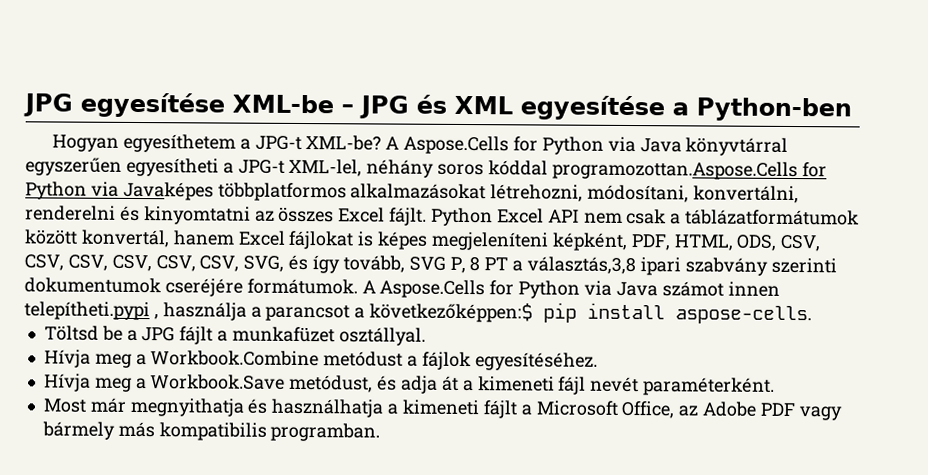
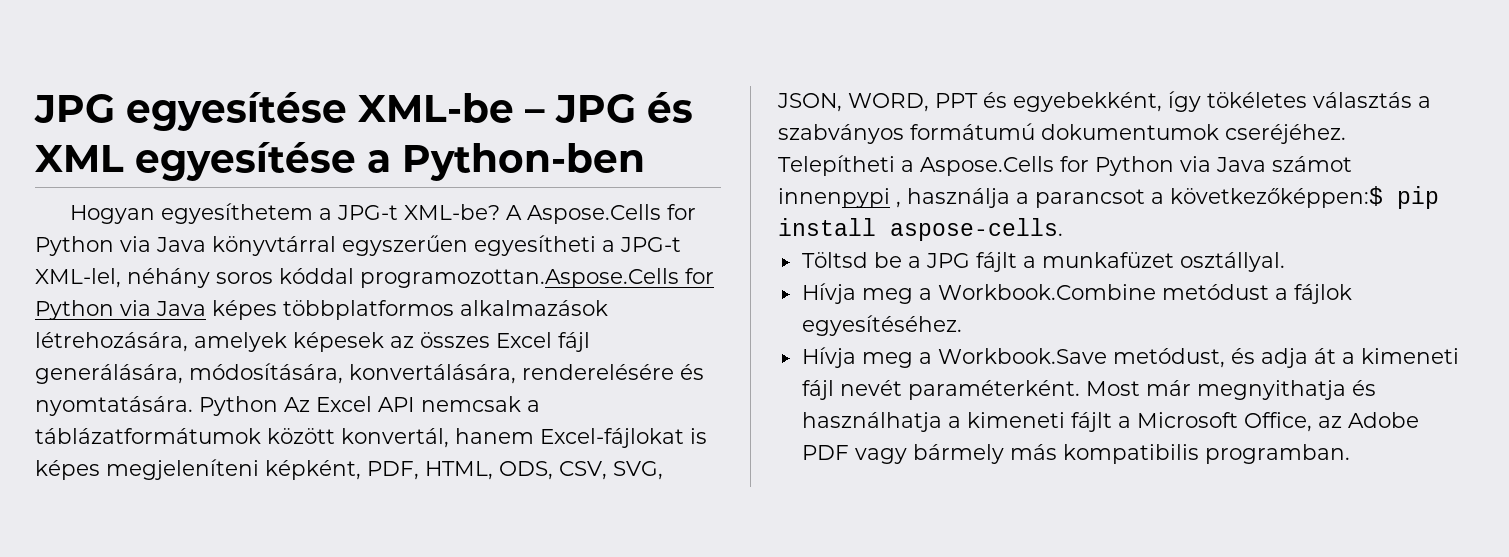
[122,181,800,204] [25,205,667,227] Javaképes többplatformos alkalmazásokat létrehozni, módosítani, konvertálni, renderelni és kinyomtatni az összes Excel fájlt. Python Excel API nem csak -> [156,300,608,320] [35,332,590,352] [35,363,704,384] [35,396,521,416] Java képes többplatformos alkalmazások létrehozására, amelyek képesek az összes Excel fájl generálására, módosítására, konvertálására, renderelésére és nyomtatására. Python Az Excel API nemcsak
[237,230,355,250] Excel fájlokat -> [540,428,684,448] Excel-fájlokat
[24,254,837,276] [24,277,376,297] CSV, CSV, CSV, CSV, CSV, SVG, és így tovább, SVG P, 8 PT a választás,3,8 ipari szabvány szerinti dokumentumok cseréjére formátumok. A -> [613,461,663,480] [777,91,1431,112] [778,123,1346,144] [778,155,914,176] SVG, JSON, WORD, PPT és egyebekként, így tökéletes választás a szabványos formátumú dokumentumok cseréjéhez. Telepítheti a
[727,281,780,297] [24,301,150,321] innen telepítheti.pypi -> [778,188,890,208] innenpypi
(776, 386) // -> (1080, 390) none

